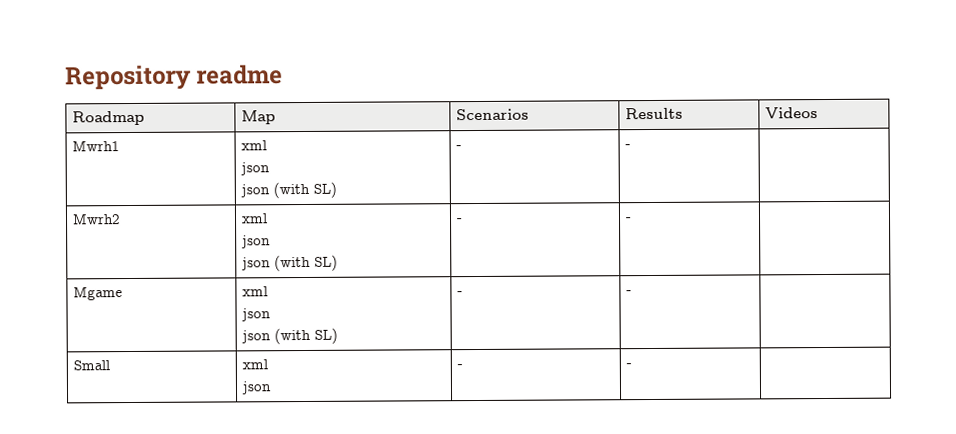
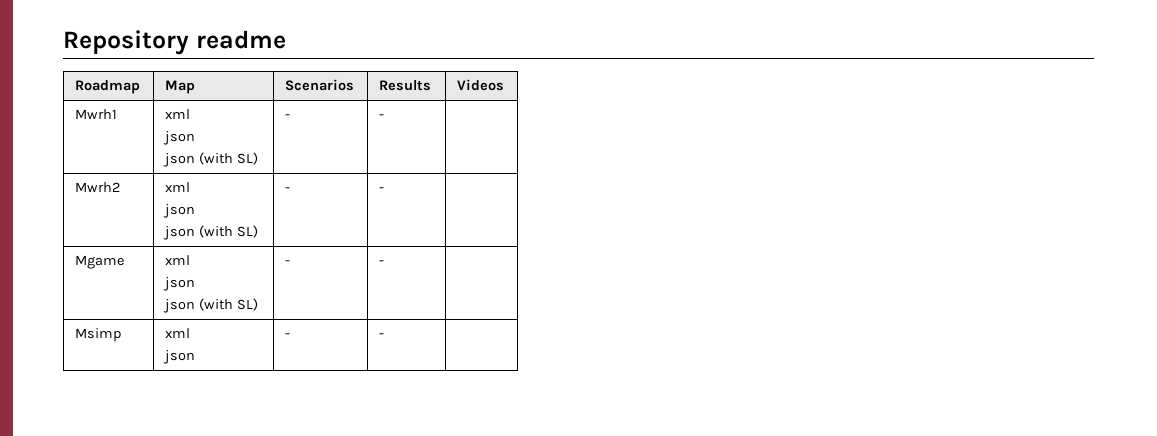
[72,360,110,371] Small -> [75,328,122,342] Msimp

